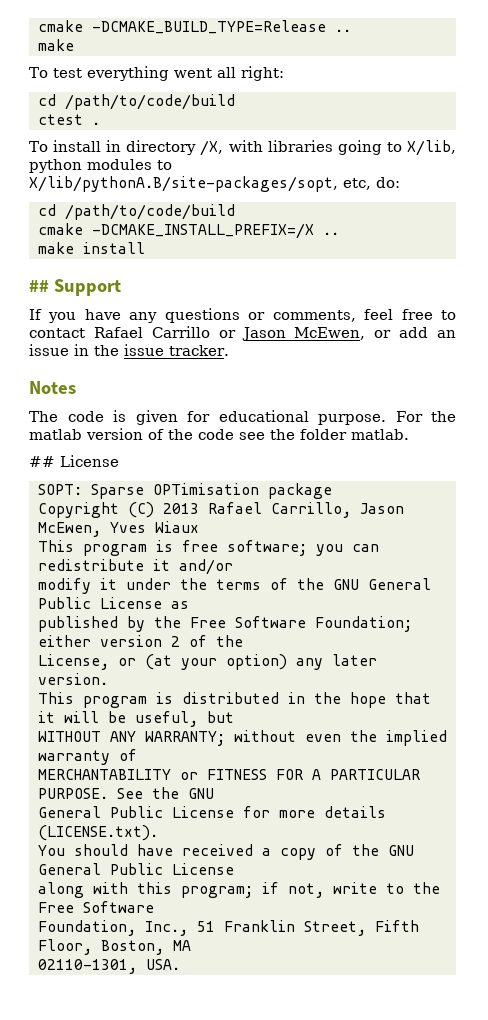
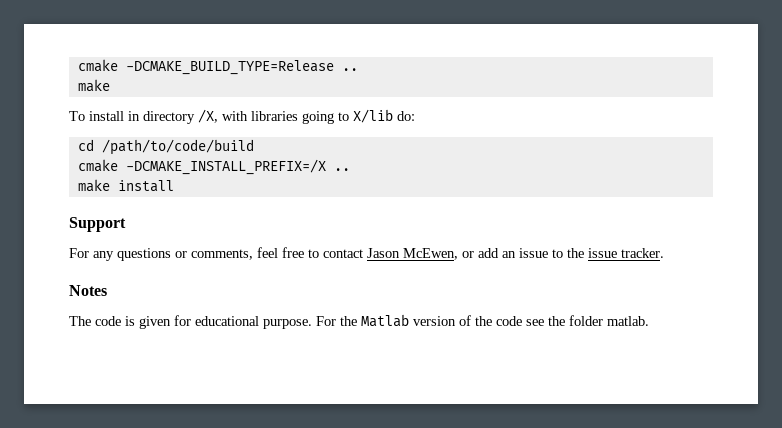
[29,66,284,81] [37,94,235,110] [37,114,100,125] // To test everything went all right: // cd /path/to/code/build // ctest . -> (110, 85) none
[407,140,457,156] [29,159,172,173] [29,176,371,192] X/lib, python modules to X/lib/pythonA.B/site-packages/sopt, etc, -> [353,109,393,123] X/lib
[29,280,49,292] ## -> (174, 186) none
[29,309,121,323] If you have -> [69,248,89,258] For
[93,326,236,338] Rafael Carrillo or -> (363, 253) none
[74,344,89,356] in -> [552,249,563,258] to
[29,429,82,440] matlab -> [361,314,409,327] Matlab
[29,455,119,467] [37,483,332,499] [37,502,404,518] [37,521,199,537] [37,540,379,556] [37,559,233,575] [37,578,431,594] [37,597,189,609] [37,616,412,632] [37,635,243,647] [37,654,377,670] [37,673,108,685] [37,692,431,708] [37,711,234,727] [37,730,447,746] [37,749,137,765] [37,769,420,780] [37,787,214,799] [37,806,386,818] [37,825,158,841] [37,844,414,860] [37,863,234,875] [37,882,440,898] [37,901,154,913] [37,920,419,936] [37,939,191,955] [37,959,180,974] // ## License // SOPT: Sparse OPTimisation package // Copyright (C) 2013 Rafael Carrillo, Jason McEwen, Yves Wiaux // This program is free software; you can redistribute it and/or // modify it under the terms of the GNU General Public License as // published by the Free Software Foundation; either version 2 of the // License, or (at your option) any later version. // This program is distributed in the hope that it will be useful, but // WITHOUT ANY WARRANTY; without even the implied warranty of // MERCHANTABILITY or FITNESS FOR A PARTICULAR PURPOSE. See the GNU // General Public License for more details (LICENSE.txt). // You should have received a copy of the GNU General Public License // along with this program; if not, write to the Free Software // Foundation, Inc., 51 Franklin Street, Fifth Floor, Boston, MA // 02110-1301, USA. -> (649, 321) none

